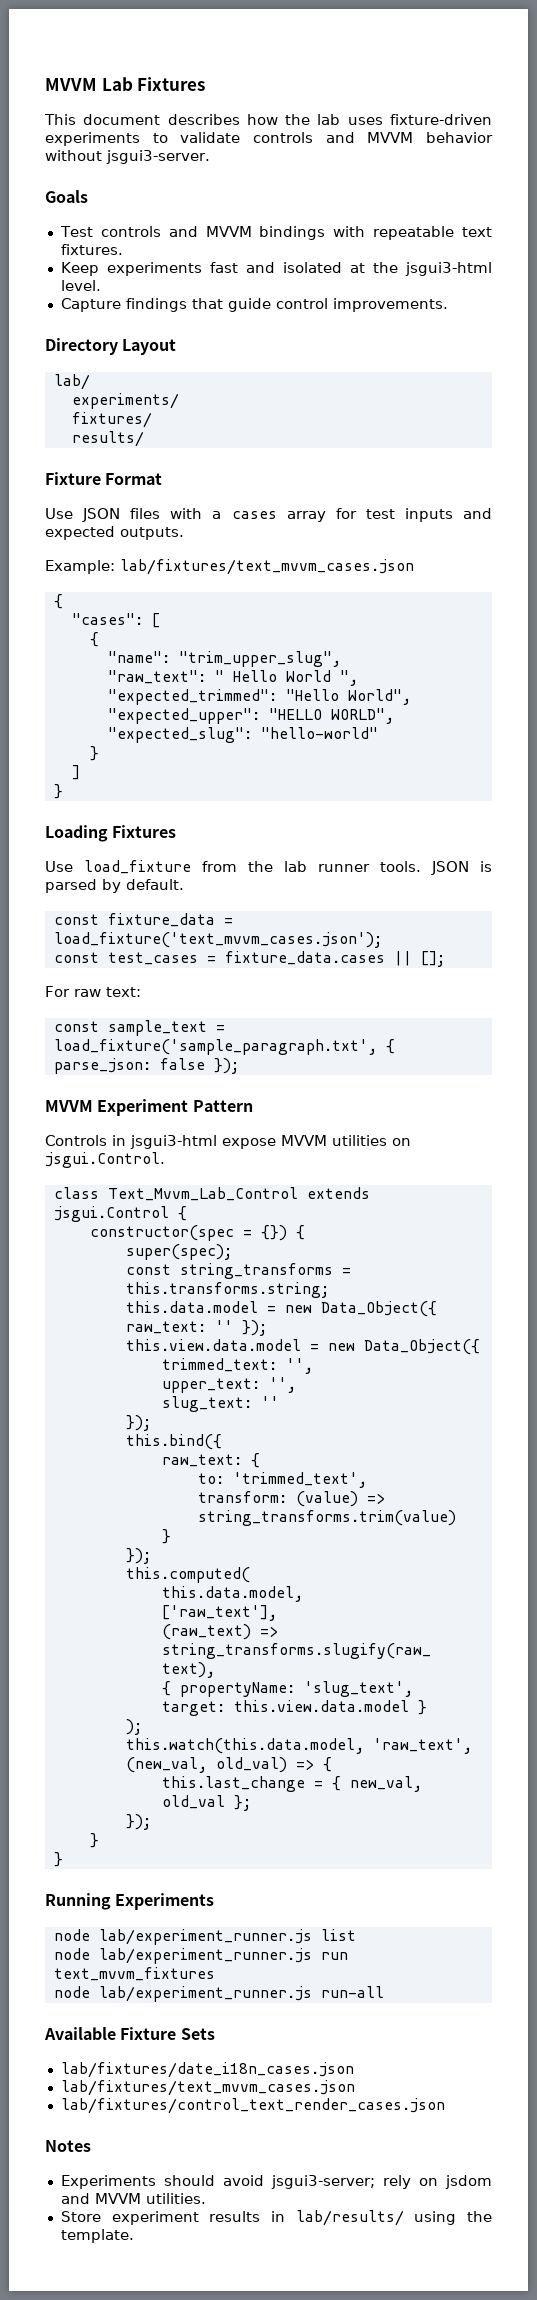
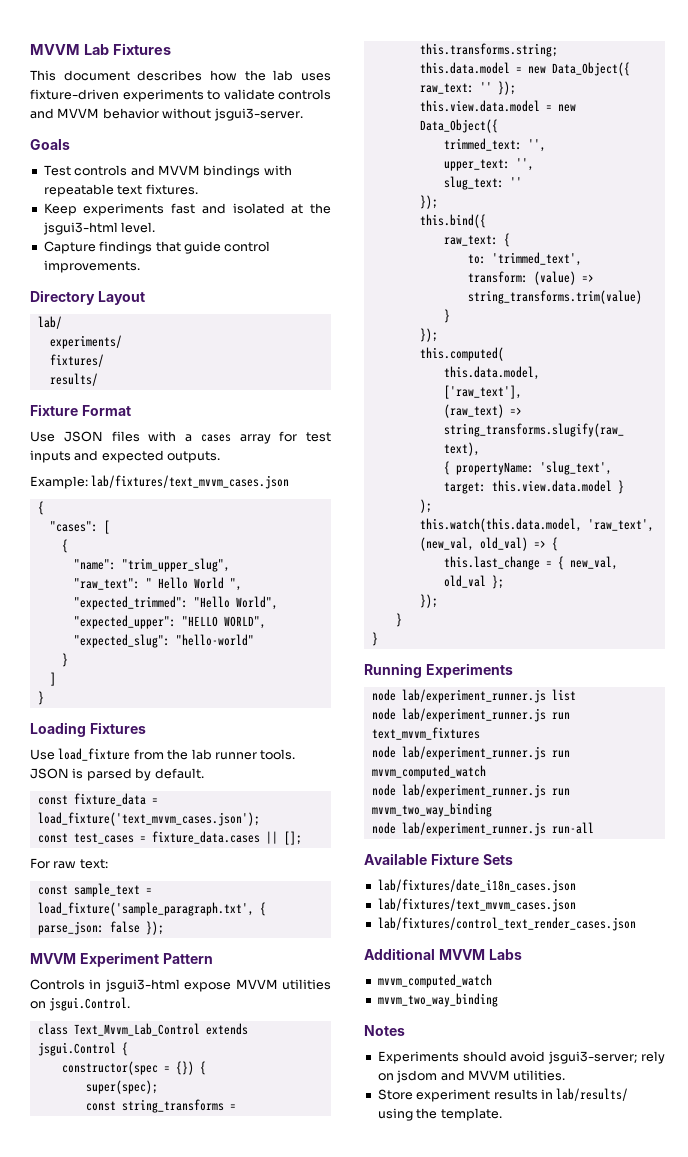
(215, 1974) none -> [371,746,570,760] [371,765,486,779] [371,784,570,798] [371,803,492,817] // node lab/experiment_runner.js run mvvm_computed_watch // node lab/experiment_runner.js run mvvm_two_way_binding
(445, 2106) none -> [364,948,522,960] [377,974,492,988] [377,993,498,1007] // Additional MVVM Labs // mvvm_computed_watch // mvvm_two_way_binding

